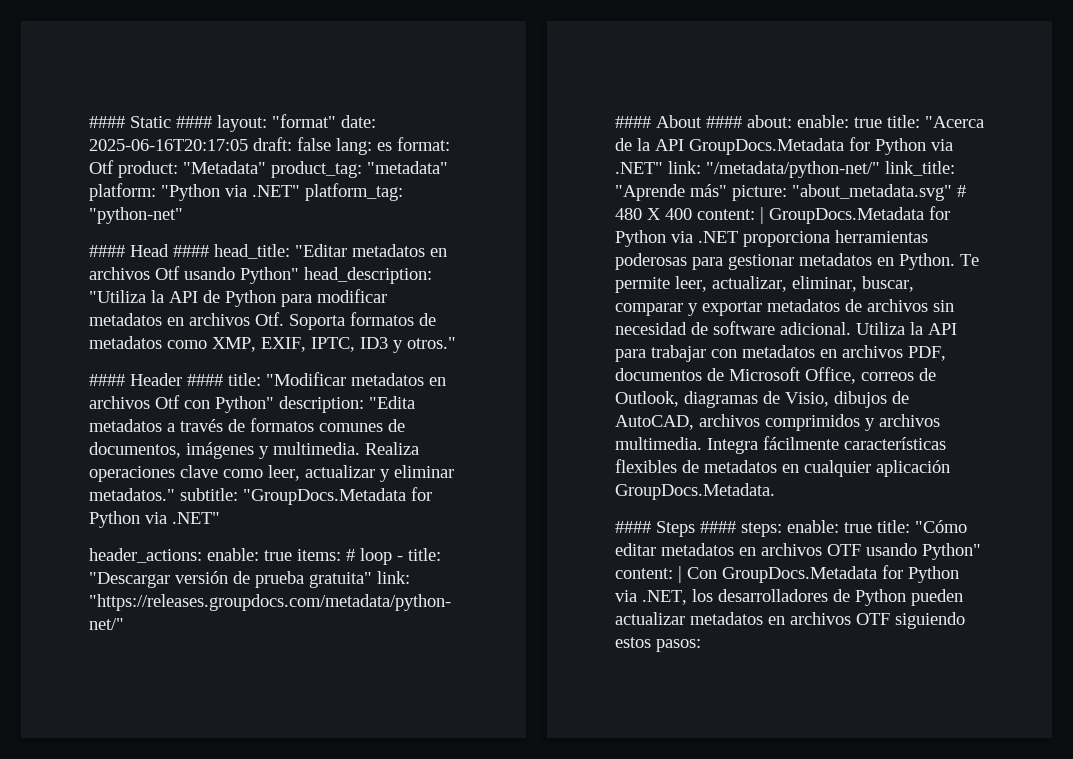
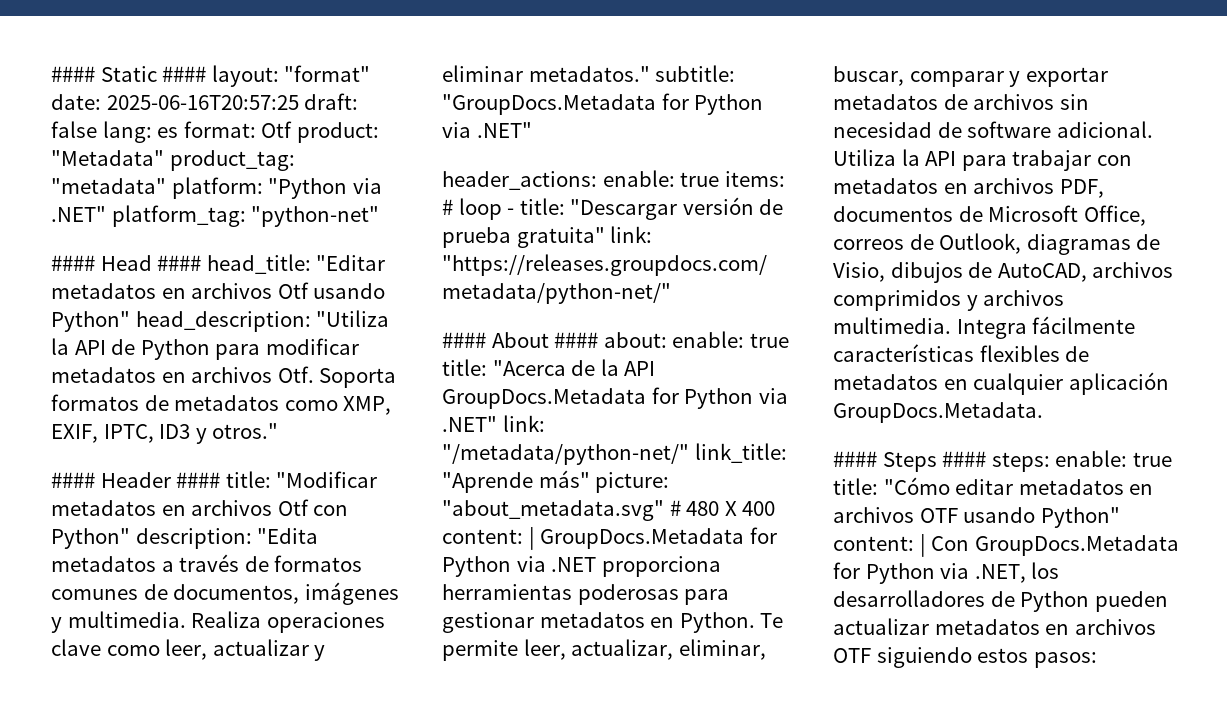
[89,139,248,151] 2025-06-16T20:17:05 -> [106,95,299,110] 2025-06-16T20:57:25

